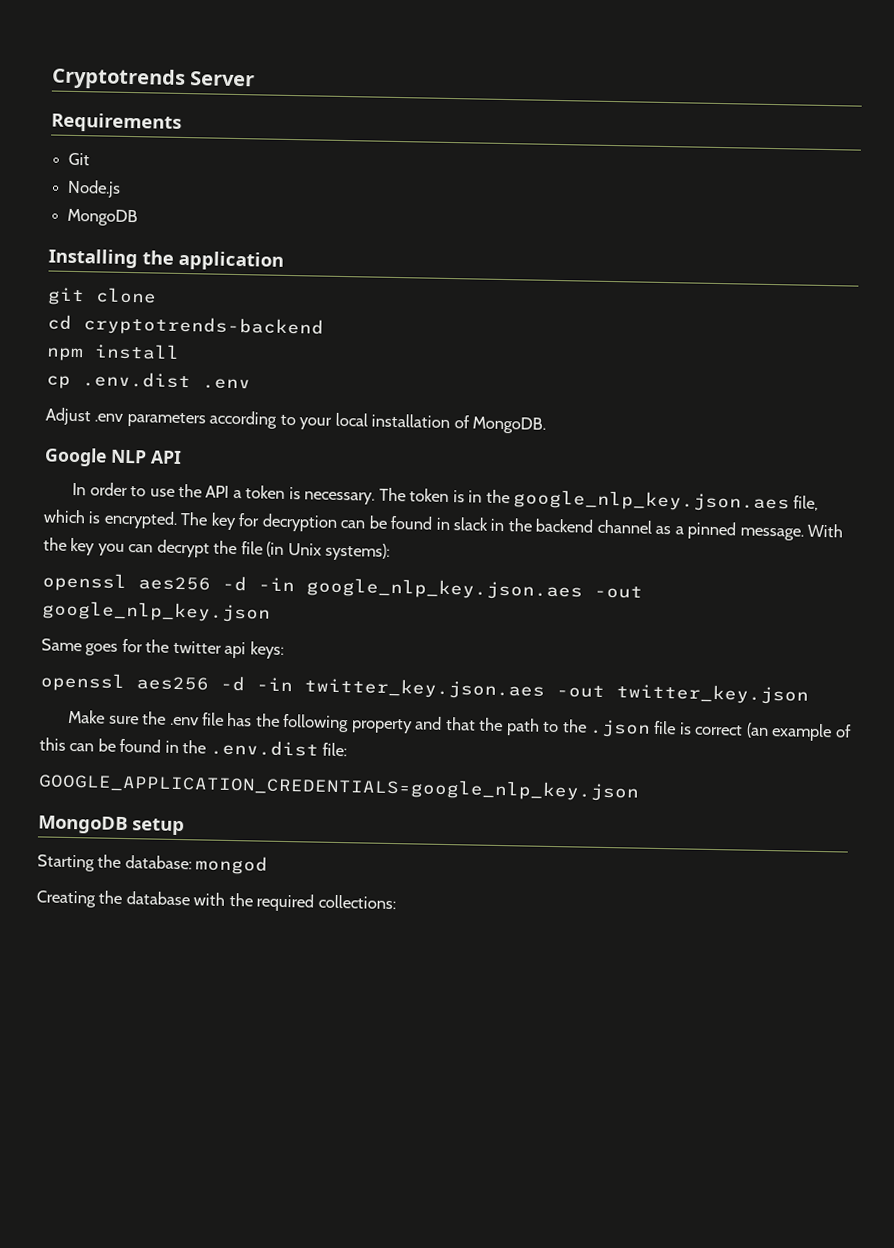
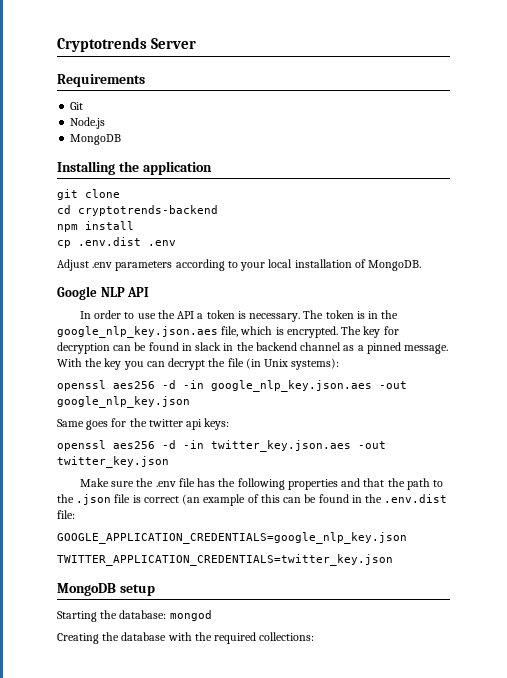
[350,718,413,734] property -> [287,479,338,490] properties
(640, 787) none -> [57,554,393,566] // TWITTER_APPLICATION_CREDENTIALS=twitter_key.json

